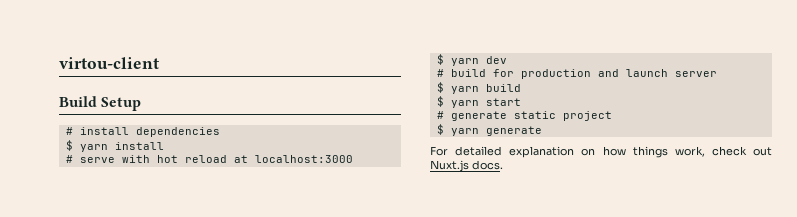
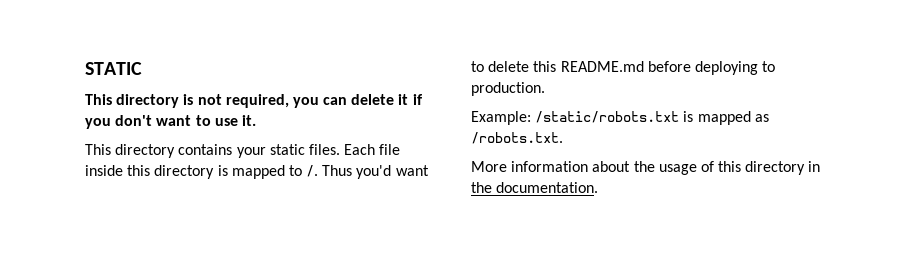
[59,57,159,69] [59,96,142,111] [65,127,220,137] [65,140,164,152] [65,155,353,163] [436,54,507,66] [436,69,717,79] [436,82,521,94] [436,96,521,108] [436,111,612,121] [436,124,542,136] [430,146,772,158] [430,160,503,172] virtou-client // Build Setup // # install dependencies // $ yarn install // # serve with hot reload at localhost:3000 // $ yarn dev // # build for production and launch server // $ yarn build // $ yarn start // # generate static project // $ yarn generate // For detailed explanation on how things work, check out Nuxt.js docs. -> [85,62,142,75] [85,94,423,108] [85,115,256,129] [85,144,401,158] [85,165,429,179] [471,61,776,75] [471,82,545,96] [471,111,769,125] [471,132,563,144] [471,161,821,175] [471,182,599,193] STATIC // This directory is not required, you can delete it if you don't want to use it. // This directory contains your static files. Each file inside this directory is mapped to /. Thus you'd want to delete this README.md before deploying to production. // Example: /static/robots.txt is mapped as /robots.txt. // More information about the usage of this directory in the documentation.

